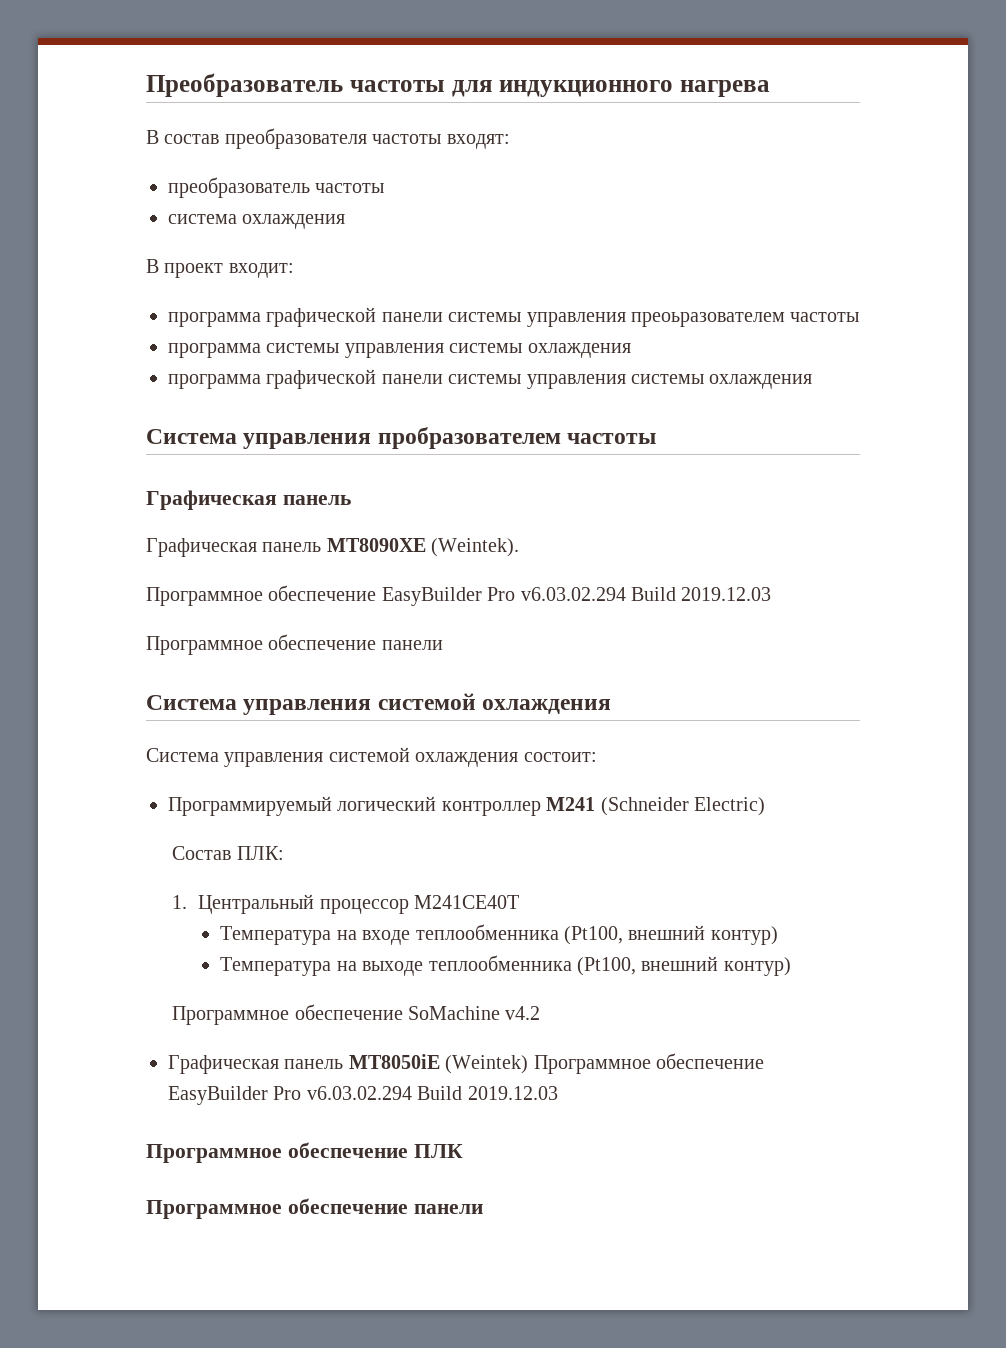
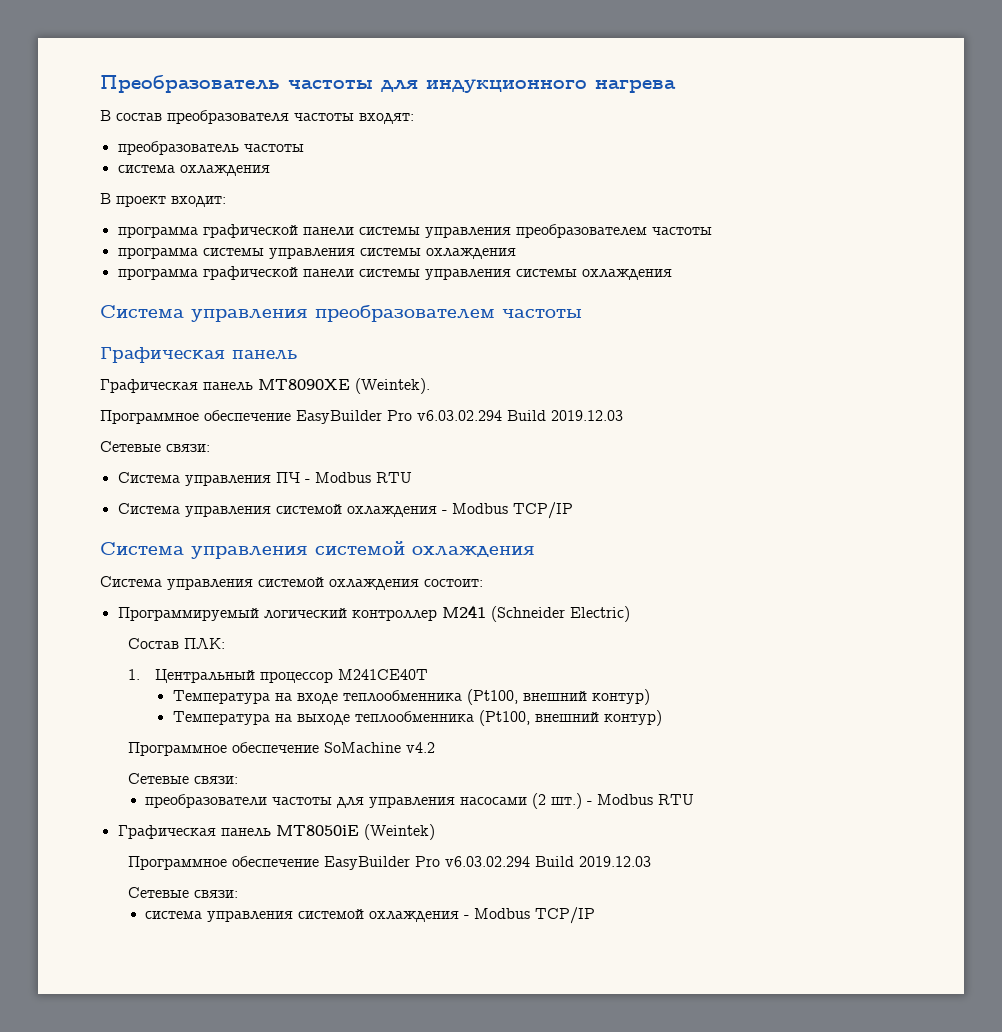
[631,312,785,327] преоьразователем -> [515,224,647,238] преобразователем
[377,427,561,449] пробразователем -> [315,305,495,322] преобразователем
[146,634,443,655] Программное обеспечение панели -> [100,441,210,452] [117,472,412,486] [117,502,573,519] Сетевые связи: // Система управления ПЧ - Modbus RTU // Система управления системой охлаждения - Modbus TCP/IP
(541, 1013) none -> [127,773,238,784] [145,793,695,809] // Сетевые связи: // преобразователи частоты для управления насосами (2 шт.) - Modbus RTU
[533,1053,764,1074] [168,1086,558,1105] [146,1142,463,1163] [146,1198,483,1219] Программное обеспечение EasyBuilder Pro v6.03.02.294 Build 2019.12.03 // Программное обеспечение ПЛК // Программное обеспечение панели -> [127,856,651,870] [127,887,238,898] [145,907,596,924] // Программное обеспечение EasyBuilder Pro v6.03.02.294 Build 2019.12.03 // Сетевые связи: // система управления системой охлаждения - Modbus TCP/IP

